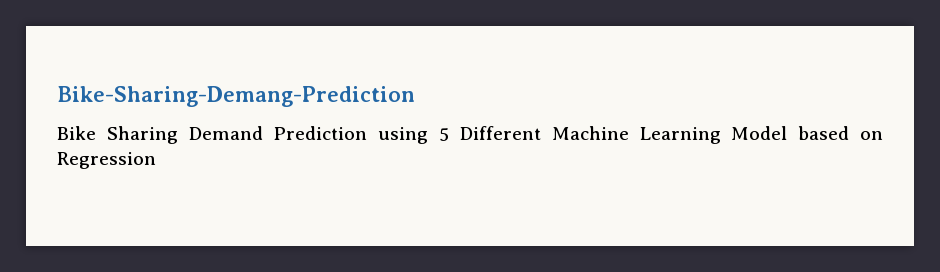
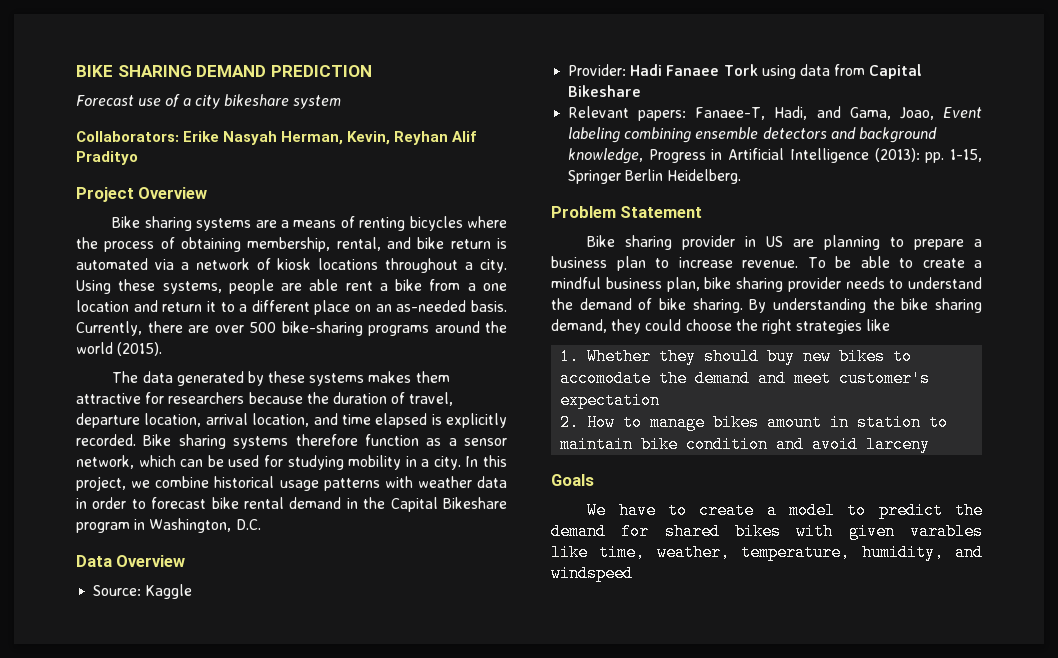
[57,86,415,107] [57,126,884,144] [57,152,156,169] Bike-Sharing-Demang-Prediction // Bike Sharing Demand Prediction using 5 Different Machine Learning Model based on Regression -> [76,65,372,77] [76,94,342,109] [76,131,478,145] [76,151,138,165] [76,187,208,202] [112,216,507,231] [76,237,507,252] [76,258,508,273] [76,279,507,294] [76,300,507,315] [76,321,507,336] [76,342,163,356] [112,371,450,386] [76,392,454,406] [76,413,507,428] [76,434,507,449] [76,455,507,470] [76,476,507,491] [76,497,507,512] [76,518,261,533] [76,555,186,567] [93,584,193,599] [568,64,923,79] [568,85,642,97] [568,106,982,121] [568,127,937,143] [568,148,982,164] [568,169,742,184] [551,206,703,218] [587,235,982,250] [551,256,982,271] [551,277,982,292] [551,298,982,313] [551,319,891,334] [560,348,913,365] [560,370,931,387] [560,392,661,409] [560,414,949,431] [560,436,931,453] [551,474,594,486] [587,502,983,519] [551,523,983,540] [551,544,983,561] [551,565,633,582] BIKE SHARING DEMAND PREDICTION // Forecast use of a city bikeshare system // Collaborators: Erike Nasyah Herman, Kevin, Reyhan Alif Pradityo // Project Overview // Bike sharing systems are a means of renting bicycles where the process of obtaining membership, rental, and bike return is automated via a network of kiosk locations throughout a city. Using these systems, people are able rent a bike from a one location and return it to a different place on an as-needed basis. Currently, there are over 500 bike-sharing programs around the world (2015). // The data generated by these systems makes them attractive for researchers because the duration of travel, departure location, arrival location, and time elapsed is explicitly recorded. Bike sharing systems therefore function as a sensor network, which can be used for studying mobility in a city. In this project, we combine historical usage patterns with weather data in order to forecast bike rental demand in the Capital Bikeshare program in Washington, D.C. // Data Overview // Source: Kaggle // Provider: Hadi Fanaee Tork using data from Capital Bikeshare // Relevant papers: Fanaee-T, Hadi, and Gama, Joao, Event labeling combining ensemble detectors and background knowledge, Progress in Artificial Intelligence (2013): pp. 1-15, Springer Berlin Heidelberg. // Problem Statement // Bike sharing provider in US are planning to prepare a business plan to increase revenue. To be able to create a mindful business plan, bike sharing provider needs to understand the demand of bike sharing. By understanding the bike sharing demand, they could choose the right strategies like // 1. Whether they should buy new bikes to accomodate the demand and meet customer's expectation // 2. How to manage bikes amount in station to maintain bike condition and avoid larceny // Goals // We have to create a model to predict the demand for shared bikes with given varables like time, weather, temperature, humidity, and windspeed

